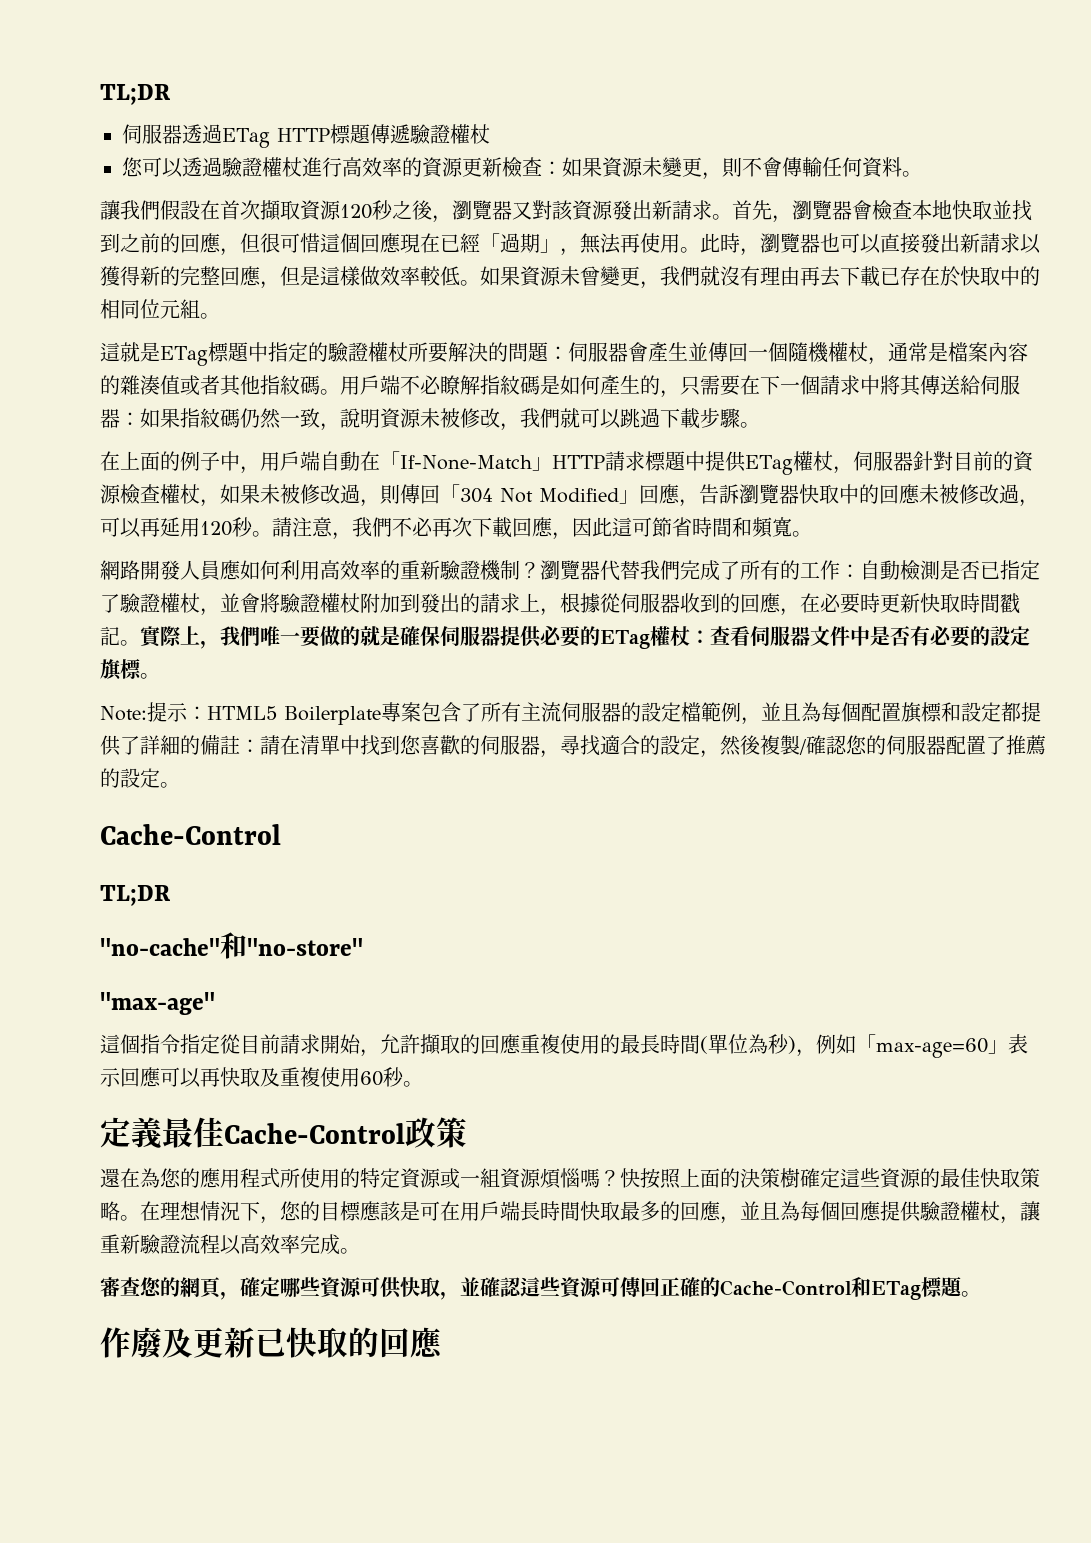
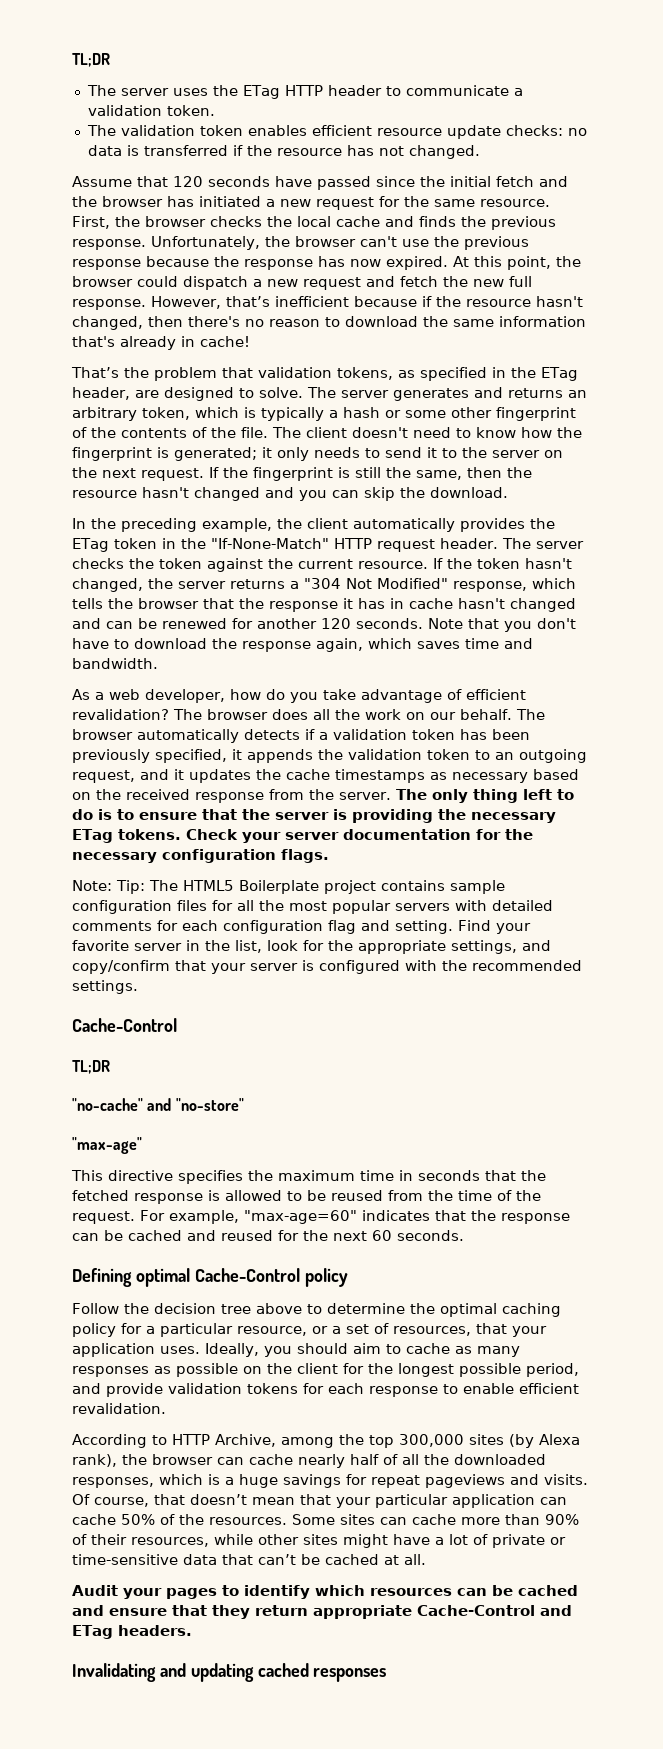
[100,84,170,105] [122,124,490,148] [122,157,922,180] [100,200,1032,223] [100,233,1041,256] [100,266,1040,289] [100,299,220,319] [100,342,1028,366] [100,375,1020,398] [100,408,760,431] [100,451,1034,475] [100,484,1039,507] [100,517,812,540] [100,560,1040,581] [100,593,1020,616] [100,625,1030,649] [100,659,160,680] [100,702,1041,725] [100,735,1046,758] [100,768,180,788] TL;DR // 伺服器透過ETag HTTP標題傳遞驗證權杖 // 您可以透過驗證權杖進行高效率的資源更新檢查：如果資源未變更，則不會傳輸任何資料。 // 讓我們假設在首次擷取資源120秒之後，瀏覽器又對該資源發出新請求。首先，瀏覽器會檢查本地快取並找到之前的回應，但很可惜這個回應現在已經「過期」，無法再使用。此時，瀏覽器也可以直接發出新請求以獲得新的完整回應，但是這樣做效率較低。如果資源未曾變更，我們就沒有理由再去下載已存在於快取中的相同位元組。 // 這就是ETag標題中指定的驗證權杖所要解決的問題：伺服器會產生並傳回一個隨機權杖，通常是檔案內容的雜湊值或者其他指紋碼。用戶端不必瞭解指紋碼是如何產生的，只需要在下一個請求中將其傳送給伺服器：如果指紋碼仍然一致，說明資源未被修改，我們就可以跳過下載步驟。 // 在上面的例子中，用戶端自動在「If-None-Match」HTTP請求標題中提供ETag權杖，伺服器針對目前的資源檢查權杖，如果未被修改過，則傳回「304 Not Modified」回應，告訴瀏覽器快取中的回應未被修改過，可以再延用120秒。請注意，我們不必再次下載回應，因此這可節省時間和頻寬。 // 網路開發人員應如何利用高效率的重新驗證機制？瀏覽器代替我們完成了所有的工作：自動檢測是否已指定了驗證權杖，並會將驗證權杖附加到發出的請求上，根據從伺服器收到的回應，在必要時更新快取時間戳記。實際上，我們唯一要做的就是確保伺服器提供必要的ETag權杖：查看伺服器文件中是否有必要的設定旗標。 // Note:提示：HTML5 Boilerplate專案包含了所有主流伺服器的設定檔範例，並且為每個配置旗標和設定都提供了詳細的備註：請在清單中找到您喜歡的伺服器，尋找適合的設定，然後複製/確認您的伺服器配置了推薦的設定。 -> [72,53,110,67] [86,85,523,99] [87,105,215,116] [86,125,587,139] [87,145,480,159] [72,176,568,190] [72,196,550,210] [72,216,556,230] [72,236,529,250] [72,256,581,270] [72,276,532,290] [72,296,583,310] [72,316,586,330] [72,336,250,350] [71,367,578,381] [72,387,587,401] [72,407,576,421] [72,427,582,438] [72,447,563,461] [72,467,532,481] [72,487,508,501] [72,518,555,532] [72,538,584,552] [72,558,572,572] [72,578,576,592] [72,598,576,612] [72,618,576,632] [72,638,533,652] [72,658,158,669] [72,689,526,703] [72,709,545,720] [72,729,530,743] [72,749,587,763] [72,769,579,783] [72,789,574,803] [72,809,556,823] [72,829,533,843] [72,849,329,863] [72,880,505,894] [72,900,553,914] [72,920,531,934] [72,940,551,954] [72,960,582,974] [72,980,138,994] TL;DR // The server uses the ETag HTTP header to communicate a validation token. // The validation token enables efficient resource update checks: no data is transferred if the resource has not changed. // Assume that 120 seconds have passed since the initial fetch and the browser has initiated a new request for the same resource. First, the browser checks the local cache and finds the previous response. Unfortunately, the browser can't use the previous response because the response has now expired. At this point, the browser could dispatch a new request and fetch the new full response. However, that’s inefficient because if the resource hasn't changed, then there's no reason to download the same information that's already in cache! // That’s the problem that validation tokens, as specified in the ETag header, are designed to solve. The server generates and returns an arbitrary token, which is typically a hash or some other fingerprint of the contents of the file. The client doesn't need to know how the fingerprint is generated; it only needs to send it to the server on the next request. If the fingerprint is still the same, then the resource hasn't changed and you can skip the download. // In the preceding example, the client automatically provides the ETag token in the "If-None-Match" HTTP request header. The server checks the token against the current resource. If the token hasn't changed, the server returns a "304 Not Modified" response, which tells the browser that the response it has in cache hasn't changed and can be renewed for another 120 seconds. Note that you don't have to download the response again, which saves time and bandwidth. // As a web developer, how do you take advantage of efficient revalidation? The browser does all the work on our behalf. The browser automatically detects if a validation token has been previously specified, it appends the validation token to an outgoing request, and it updates the cache timestamps as necessary based on the received response from the server. The only thing left to do is to ensure that the server is providing the necessary ETag tokens. Check your server documentation for the necessary configuration flags. // Note: Tip: The HTML5 Boilerplate project contains sample configuration files for all the most popular servers with detailed comments for each configuration flag and setting. Find your favorite server in the list, look for the appropriate settings, and copy/confirm that your server is configured with the recommended settings.
[220,932,247,959] 和 -> [147,1098,172,1111] and
[100,1034,1028,1058] [100,1067,423,1088] [100,1117,467,1149] [100,1168,1040,1189] [100,1201,1040,1224] [100,1234,360,1255] [100,1276,981,1300] [100,1327,443,1359] 這個指令指定從目前請求開始，允許擷取的回應重複使用的最長時間(單位為秒)，例如「max-age=60」表示回應可以再快取及重複使用60秒。 // 定義最佳Cache-Control政策 // 還在為您的應用程式所使用的特定資源或一組資源煩惱嗎？快按照上面的決策樹確定這些資源的最佳快取策略。在理想情況下，您的目標應該是可在用戶端長時間快取最多的回應，並且為每個回應提供驗證權杖，讓重新驗證流程以高效率完成。 // 審查您的網頁，確定哪些資源可供快取，並確認這些資源可傳回正確的Cache-Control和ETag標題。 // 作廢及更新已快取的回應 -> [71,1170,546,1184] [72,1190,541,1204] [72,1210,570,1224] [72,1230,464,1241] [72,1268,348,1287] [72,1303,561,1317] [72,1323,547,1337] [72,1343,520,1357] [72,1363,579,1377] [72,1383,579,1397] [72,1403,166,1414] [72,1434,580,1448] [72,1454,546,1468] [72,1474,588,1488] [72,1494,567,1508] [72,1514,579,1525] [72,1534,566,1548] [72,1554,426,1565] [72,1585,578,1599] [72,1605,572,1619] [72,1625,192,1639] [72,1663,387,1682] This directive specifies the maximum time in seconds that the fetched response is allowed to be reused from the time of the request. For example, "max-age=60" indicates that the response can be cached and reused for the next 60 seconds. // Defining optimal Cache-Control policy // Follow the decision tree above to determine the optimal caching policy for a particular resource, or a set of resources, that your application uses. Ideally, you should aim to cache as many responses as possible on the client for the longest possible period, and provide validation tokens for each response to enable efficient revalidation. // According to HTTP Archive, among the top 300,000 sites (by Alexa rank), the browser can cache nearly half of all the downloaded responses, which is a huge savings for repeat pageviews and visits. Of course, that doesn’t mean that your particular application can cache 50% of the resources. Some sites can cache more than 90% of their resources, while other sites might have a lot of private or time-sensitive data that can’t be cached at all. // Audit your pages to identify which resources can be cached and ensure that they return appropriate Cache-Control and ETag headers. // Invalidating and updating cached responses

